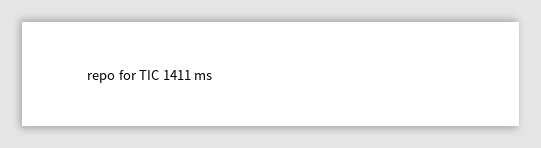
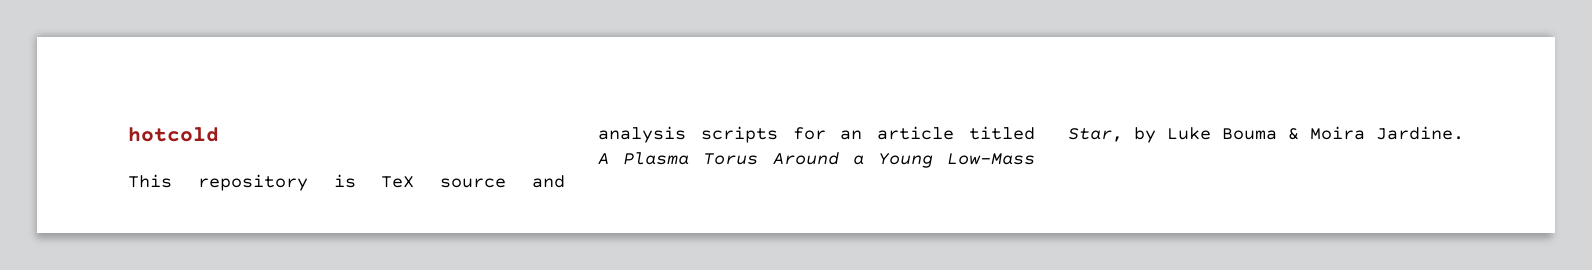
[87,70,213,83] repo for TIC 1411 ms -> [128,127,219,142] [128,174,565,191] [598,126,1035,143] [598,152,1035,168] [1068,126,1464,143] hotcold // This repository is TeX source and analysis scripts for an article titled A Plasma Torus Around a Young Low-Mass Star, by Luke Bouma & Moira Jardine.

